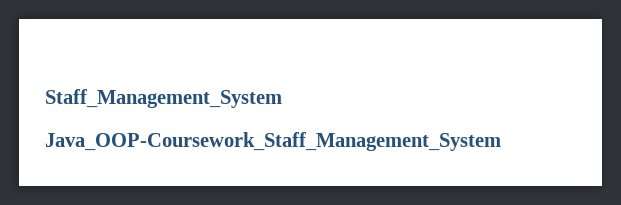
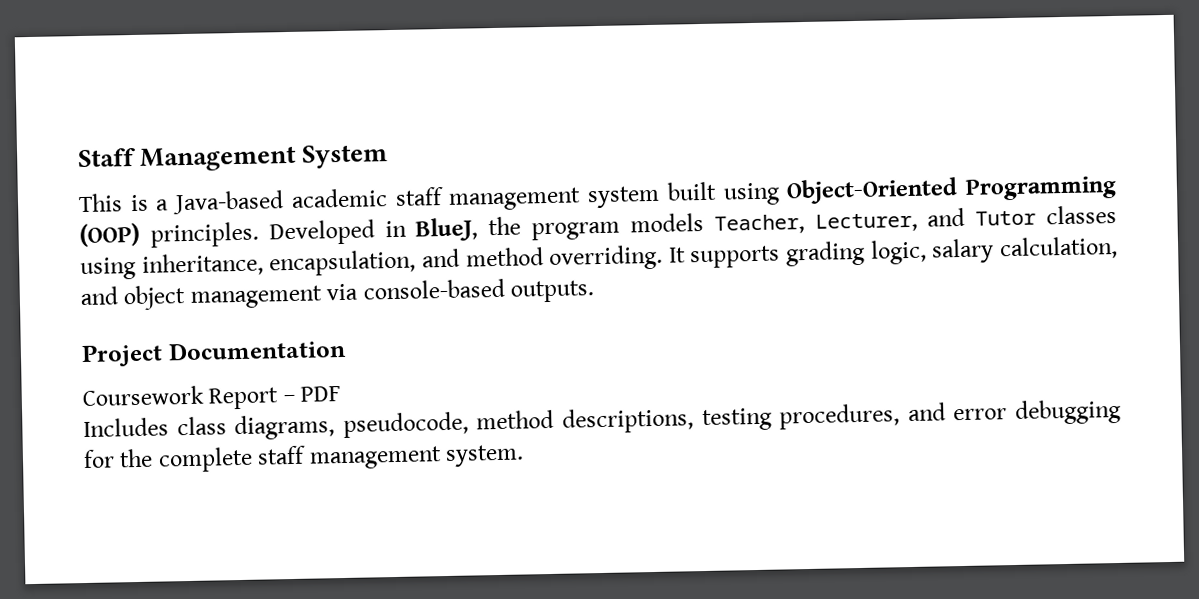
[45,89,282,108] [45,132,501,151] Staff_Management_System // Java_OOP-Coursework_Staff_Management_System -> [77,144,389,172] [78,175,1117,215] [79,204,1118,248] [80,235,1118,281] [80,278,596,311] [81,339,347,368] [82,385,342,410] [83,398,1121,441] [83,444,525,473] Staff Management System // This is a Java-based academic staff management system built using Object-Oriented Programming (OOP) principles. Developed in BlueJ, the program models Teacher, Lecturer, and Tutor classes using inheritance, encapsulation, and method overriding. It supports grading logic, salary calculation, and object management via console-based outputs. // Project Documentation // Coursework Report – PDF // Includes class diagrams, pseudocode, method descriptions, testing procedures, and error debugging for the complete staff management system.

